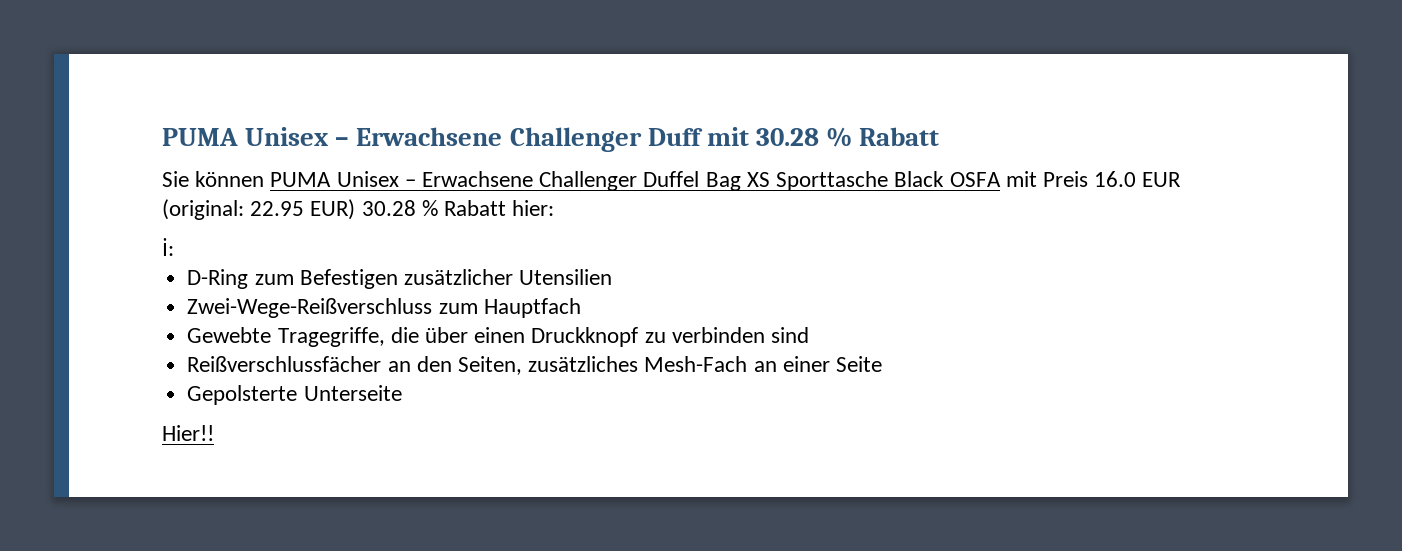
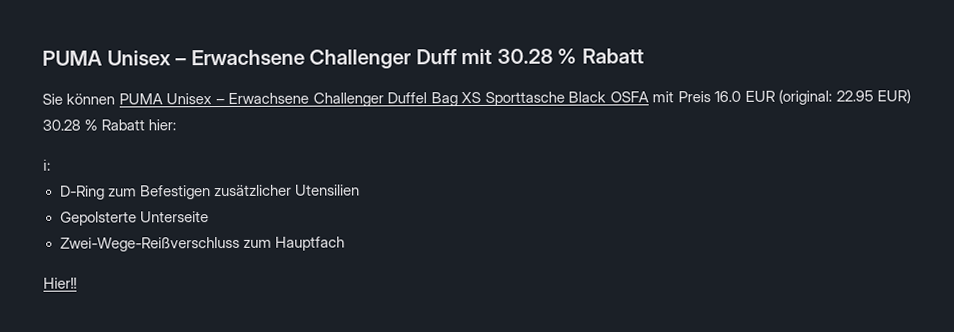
(613, 277) none -> [59,211,209,226] // Gepolsterte Unterseite
[187,327,809,347] [187,356,882,375] [187,385,402,405] // Gewebte Tragegriffe, die über einen Druckknopf zu verbinden sind // Reißverschlussfächer an den Seiten, zusätzliches Mesh-Fach an einer Seite // Gepolsterte Unterseite -> (345, 243) none

